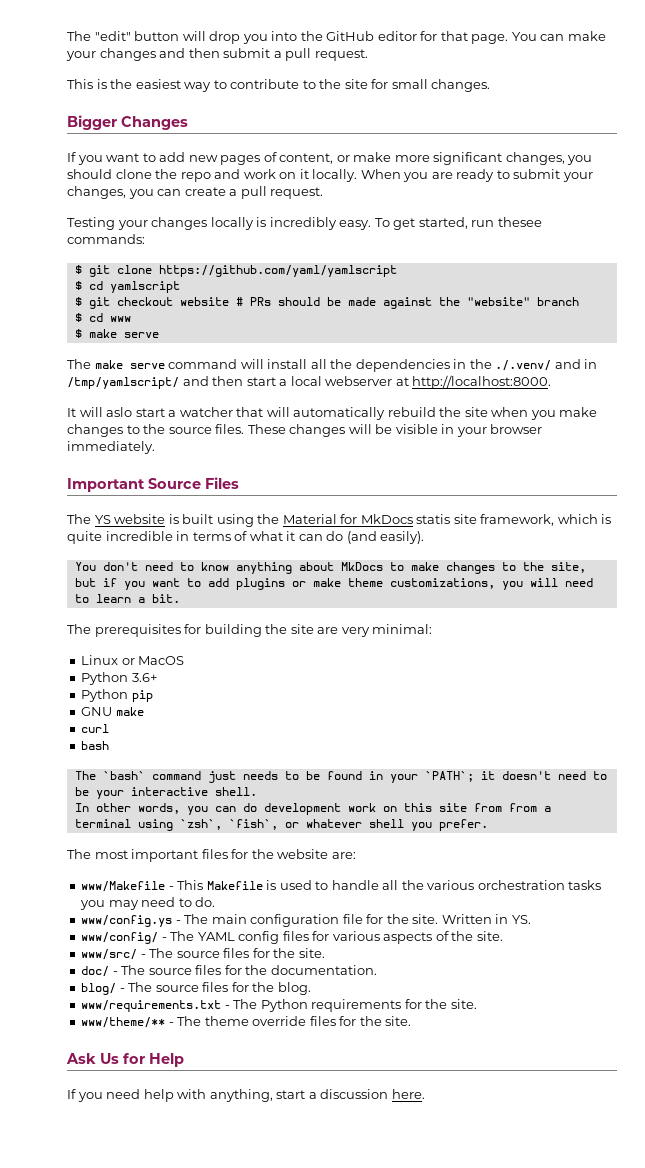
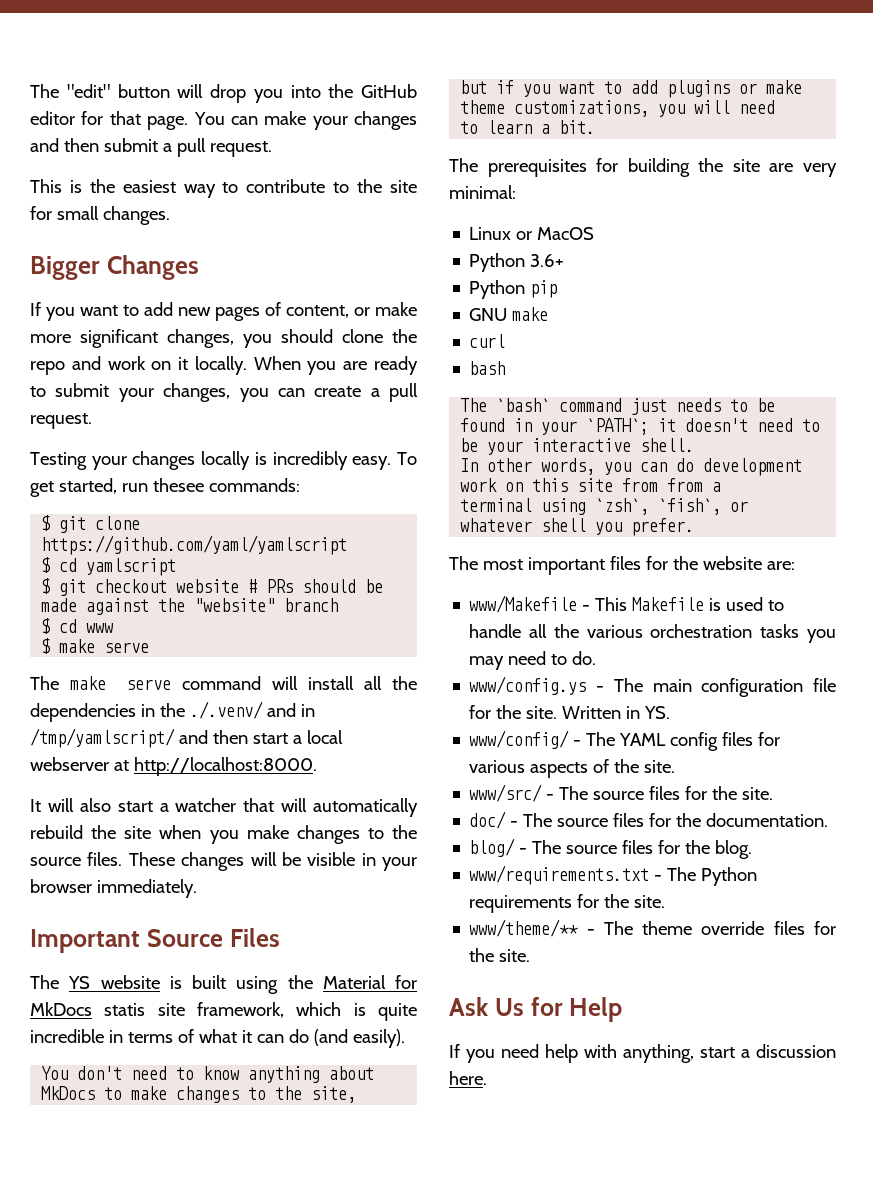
[106,407,133,417] aslo -> [79,798,111,812] also

